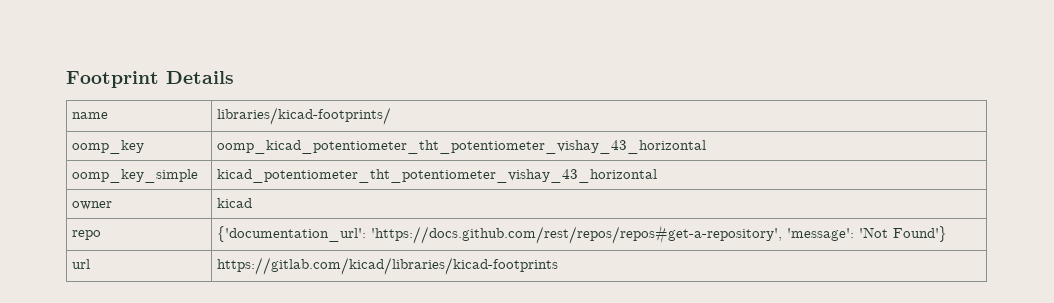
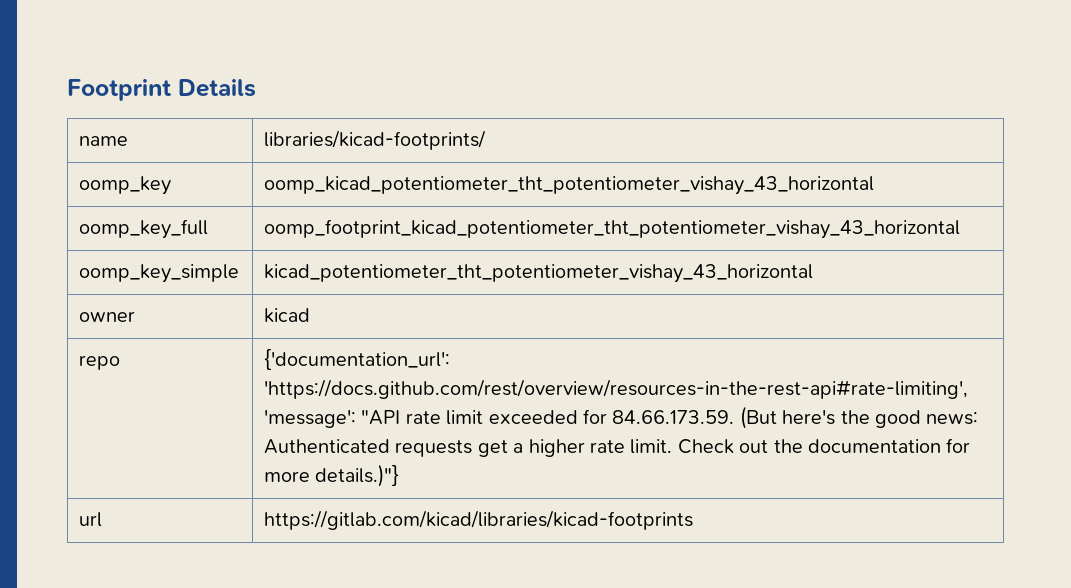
(707, 147) none -> [79,219,209,239] [264,219,961,239] // oomp_key_full | oomp_footprint_kicad_potentiometer_tht_potentiometer_vishay_43_horizontal
[371,225,948,244] 'https://docs.github.com/rest/repos/repos#get-a-repository', 'message': 'Not Found'} -> [264,379,969,399] [264,406,979,429] [264,438,971,457] [264,464,400,487] 'https://docs.github.com/rest/overview/resources-in-the-rest-api#rate-limiting', 'message': "API rate limit exceeded for 84.66.173.59. (But here's the good news: Authenticated requests get a higher rate limit. Check out the documentation for more details.)"}

